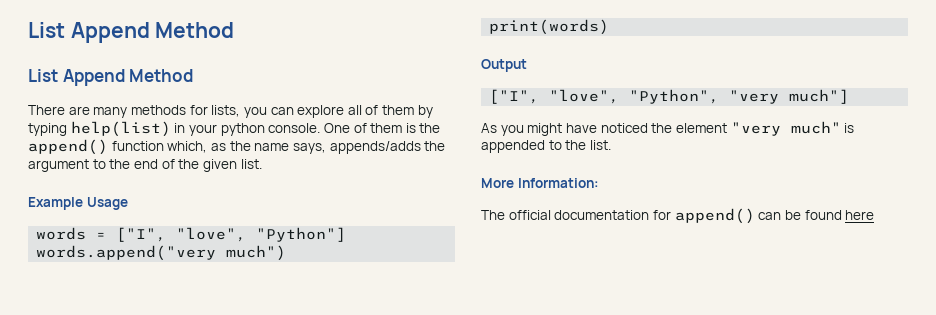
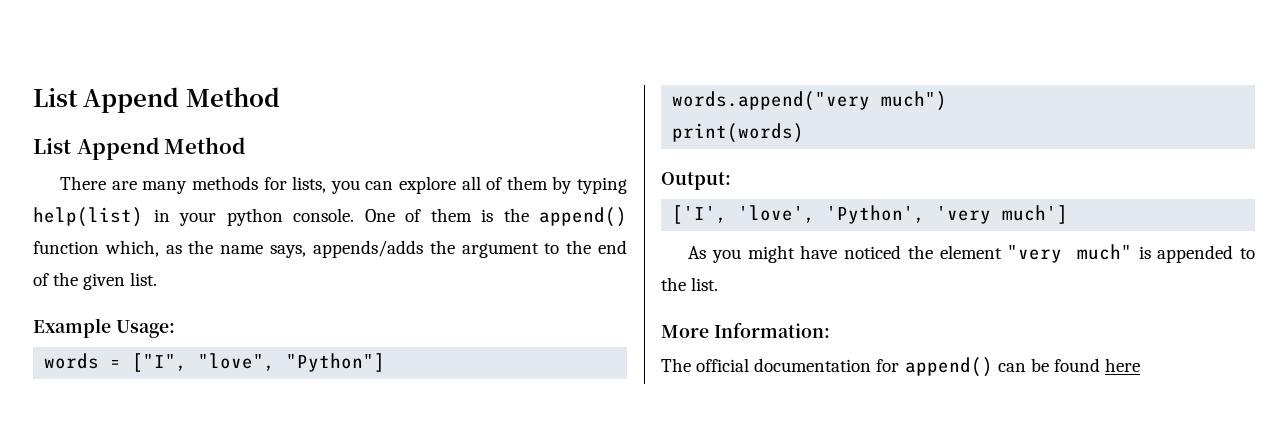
[86,197,128,210] Usage -> [115,320,175,338] Usage:
[481,59,527,72] [489,89,850,104] Output // ["I", "love", "Python", "very much"] -> [661,172,731,190] [672,205,1069,224] Output: // ['I', 'love', 'Python', 'very much']

